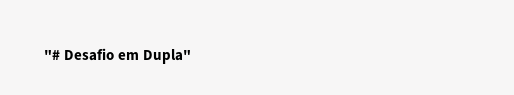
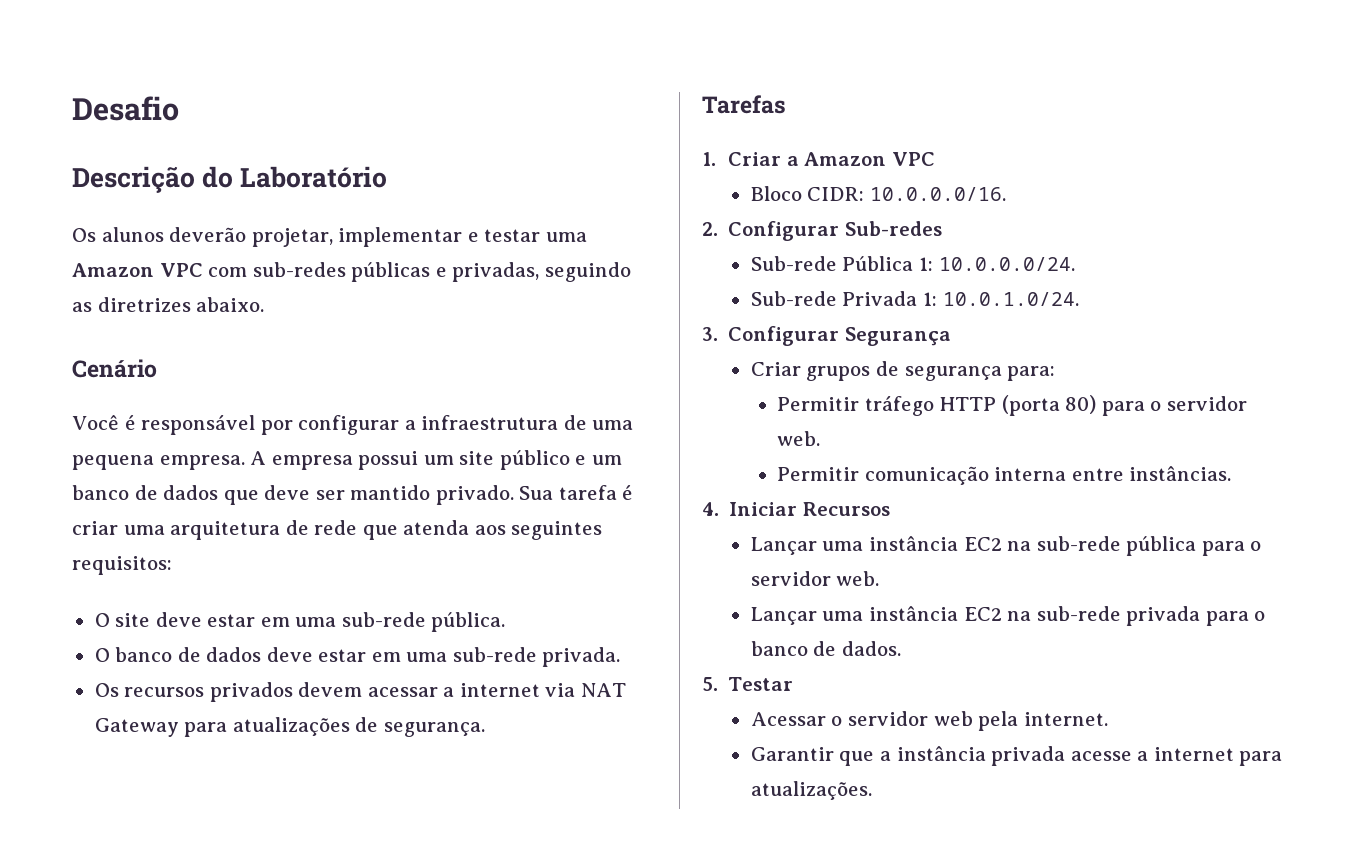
[44,50,60,60] "# -> (72, 108) none
[118,49,192,64] em Dupla" -> [72,166,388,193] [72,227,587,247] [72,262,631,282] [72,297,265,312] [72,359,157,378] [72,415,634,435] [72,450,622,470] [72,485,634,505] [72,520,603,540] [72,556,172,575] [94,612,506,632] [94,647,621,667] [94,682,626,702] [94,717,485,737] [702,95,786,114] [702,152,935,166] [750,186,1006,201] [702,221,942,241] [750,256,1075,271] [750,291,1079,306] [702,326,951,346] [750,361,1056,381] [777,395,1247,416] [777,431,821,446] [777,466,1232,485] [702,502,890,516] [750,536,1262,556] [750,571,880,586] [750,606,1266,626] [750,641,901,656] [702,677,794,691] [750,711,1108,731] [750,746,1283,766] [750,781,872,800] // Descrição do Laboratório // Os alunos deverão projetar, implementar e testar uma Amazon VPC com sub-redes públicas e privadas, seguindo as diretrizes abaixo. // Cenário // Você é responsável por configurar a infraestrutura de uma pequena empresa. A empresa possui um site público e um banco de dados que deve ser mantido privado. Sua tarefa é criar uma arquitetura de rede que atenda aos seguintes requisitos: // O site deve estar em uma sub-rede pública. // O banco de dados deve estar em uma sub-rede privada. // Os recursos privados devem acessar a internet via NAT Gateway para atualizações de segurança. // Tarefas // 1. Criar a Amazon VPC // Bloco CIDR: 10.0.0.0/16. // 2. Configurar Sub-redes // Sub-rede Pública 1: 10.0.0.0/24. // Sub-rede Privada 1: 10.0.1.0/24. // 3. Configurar Segurança // Criar grupos de segurança para: // Permitir tráfego HTTP (porta 80) para o servidor web. // Permitir comunicação interna entre instâncias. // 4. Iniciar Recursos // Lançar uma instância EC2 na sub-rede pública para o servidor web. // Lançar uma instância EC2 na sub-rede privada para o banco de dados. // 5. Testar // Acessar o servidor web pela internet. // Garantir que a instância privada acesse a internet para atualizações.

